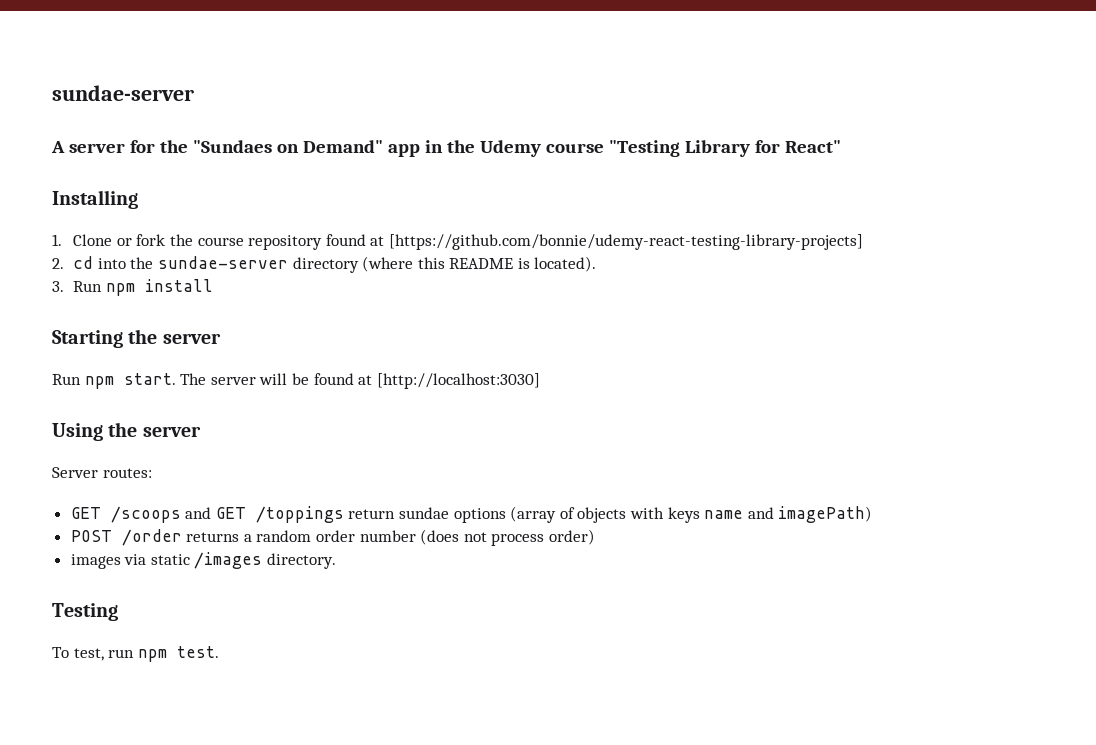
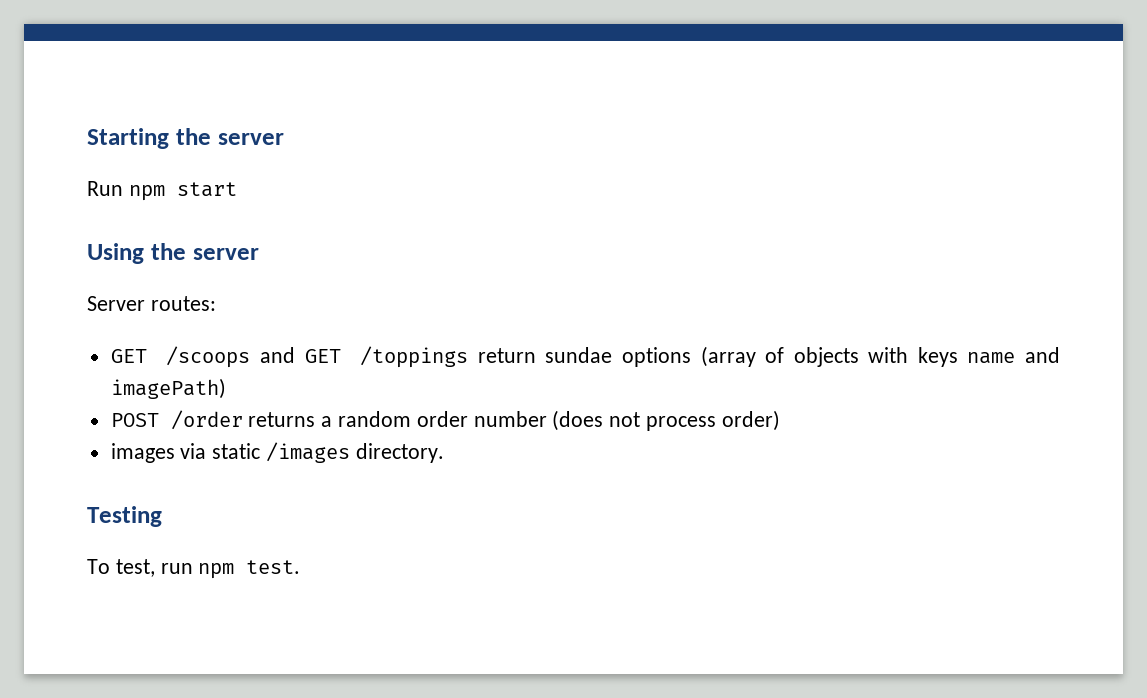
[52,85,194,101] [51,140,841,157] [52,190,138,209] [52,234,863,250] [52,256,597,273] [52,279,213,296] sundae-server // A server for the "Sundaes on Demand" app in the Udemy course "Testing Library for React" // Installing // 1. Clone or fork the course repository found at [https://github.com/bonnie/udemy-react-testing-library-projects] // 2. cd into the sundae-server directory (where this README is located). // 3. Run npm install // -> (87, 138) none
[123,373,540,389] start. The server will be found at [http://localhost:3030] -> [176,182,237,197] start

